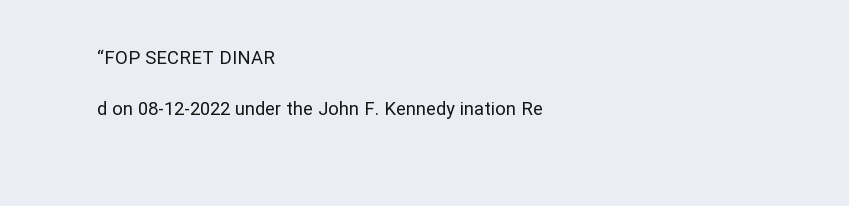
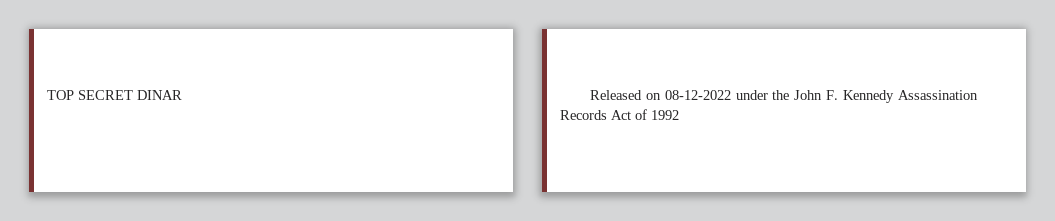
[97,49,140,64] “FOP -> [47,90,74,100] TOP
[97,101,107,115] d -> [589,90,642,100] Released
[460,102,543,115] ination Re -> [897,90,978,100] [560,109,679,120] Assassination Records Act of 1992

